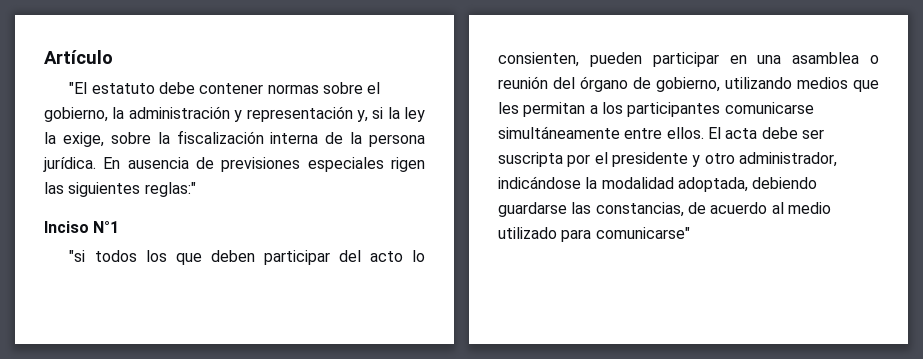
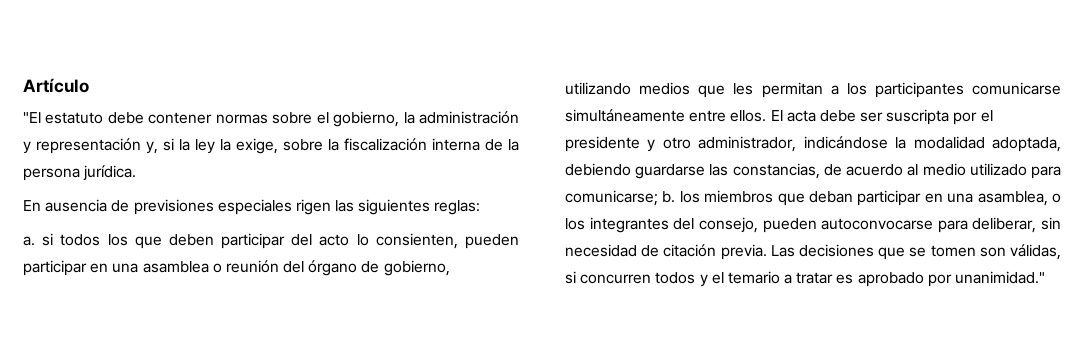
(96, 164) none -> (137, 173) //
[144,182,196,197] [44,221,120,233] [69,250,86,262] reglas:" // Inciso N°1 // "si -> [434,200,481,215] [23,233,54,246] reglas: // a. si
[595,227,690,239] comunicarse" -> [565,190,1061,206] [565,217,1061,233] [565,244,1061,260] [565,271,1046,287] comunicarse; b. los miembros que deban participar en una asamblea, o los integrantes del consejo, pueden autoconvocarse para deliberar, sin necesidad de citación previa. Las decisiones que se tomen son válidas, si concurren todos y el temario a tratar es aprobado por unanimidad."

